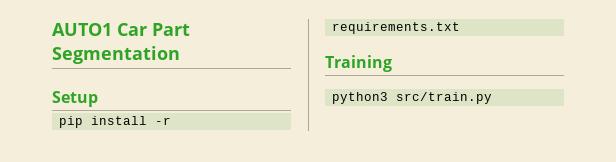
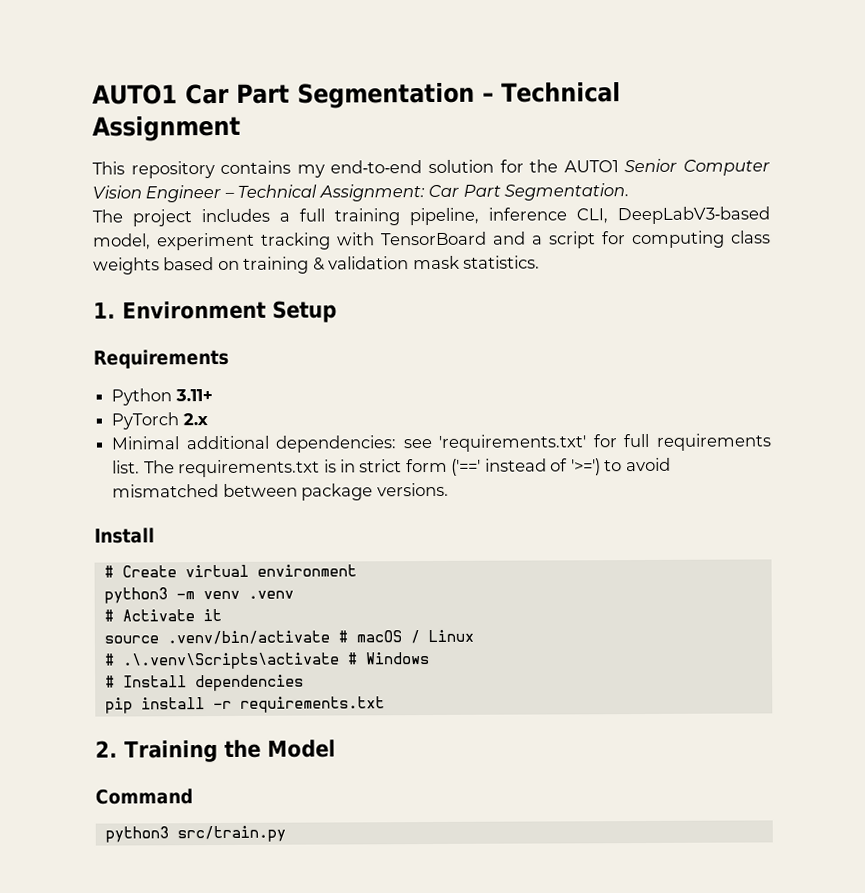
[52,91,98,107] // Setup -> [481,82,621,103] [92,115,241,142] [92,158,771,179] [92,183,630,203] [92,206,770,227] [92,230,771,251] [93,255,541,275] [93,300,337,323] [93,348,229,369] [111,388,213,406] [111,412,208,430] [111,433,772,453] [112,457,671,478] [112,482,449,501] [94,527,155,544] [103,564,357,578] [103,587,294,604] [103,608,222,622] [103,629,474,645] [103,652,430,670] [104,674,304,692] – Technical Assignment // This repository contains my end‑to‑end solution for the AUTO1 Senior Computer Vision Engineer – Technical Assignment: Car Part Segmentation. // The project includes a full training pipeline, inference CLI, DeepLabV3‑based model, experiment tracking with TensorBoard and a script for computing class weights based on training & validation mask statistics. // 1. Environment Setup // Requirements // Python 3.11+ // PyTorch 2.x // Minimal additional dependencies: see 'requirements.txt' for full requirements list. The requirements.txt is in strict form ('==' instead of '>=') to avoid mismatched between package versions. // Install // # Create virtual environment // python3 -m venv .venv // # Activate it // source .venv/bin/activate # macOS / Linux // # .\.venv\Scripts\activate # Windows // # Install dependencies
(460, 28) none -> [95,740,118,758] 2.
(392, 63) none -> [223,739,336,758] [95,788,193,805] the Model // Command

